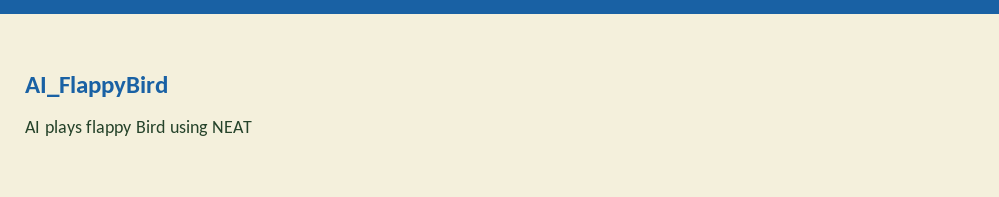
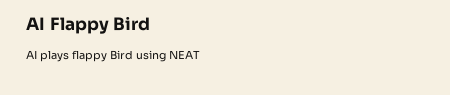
[25,76,168,97] AI_FlappyBird -> [26,16,151,34] AI Flappy Bird

